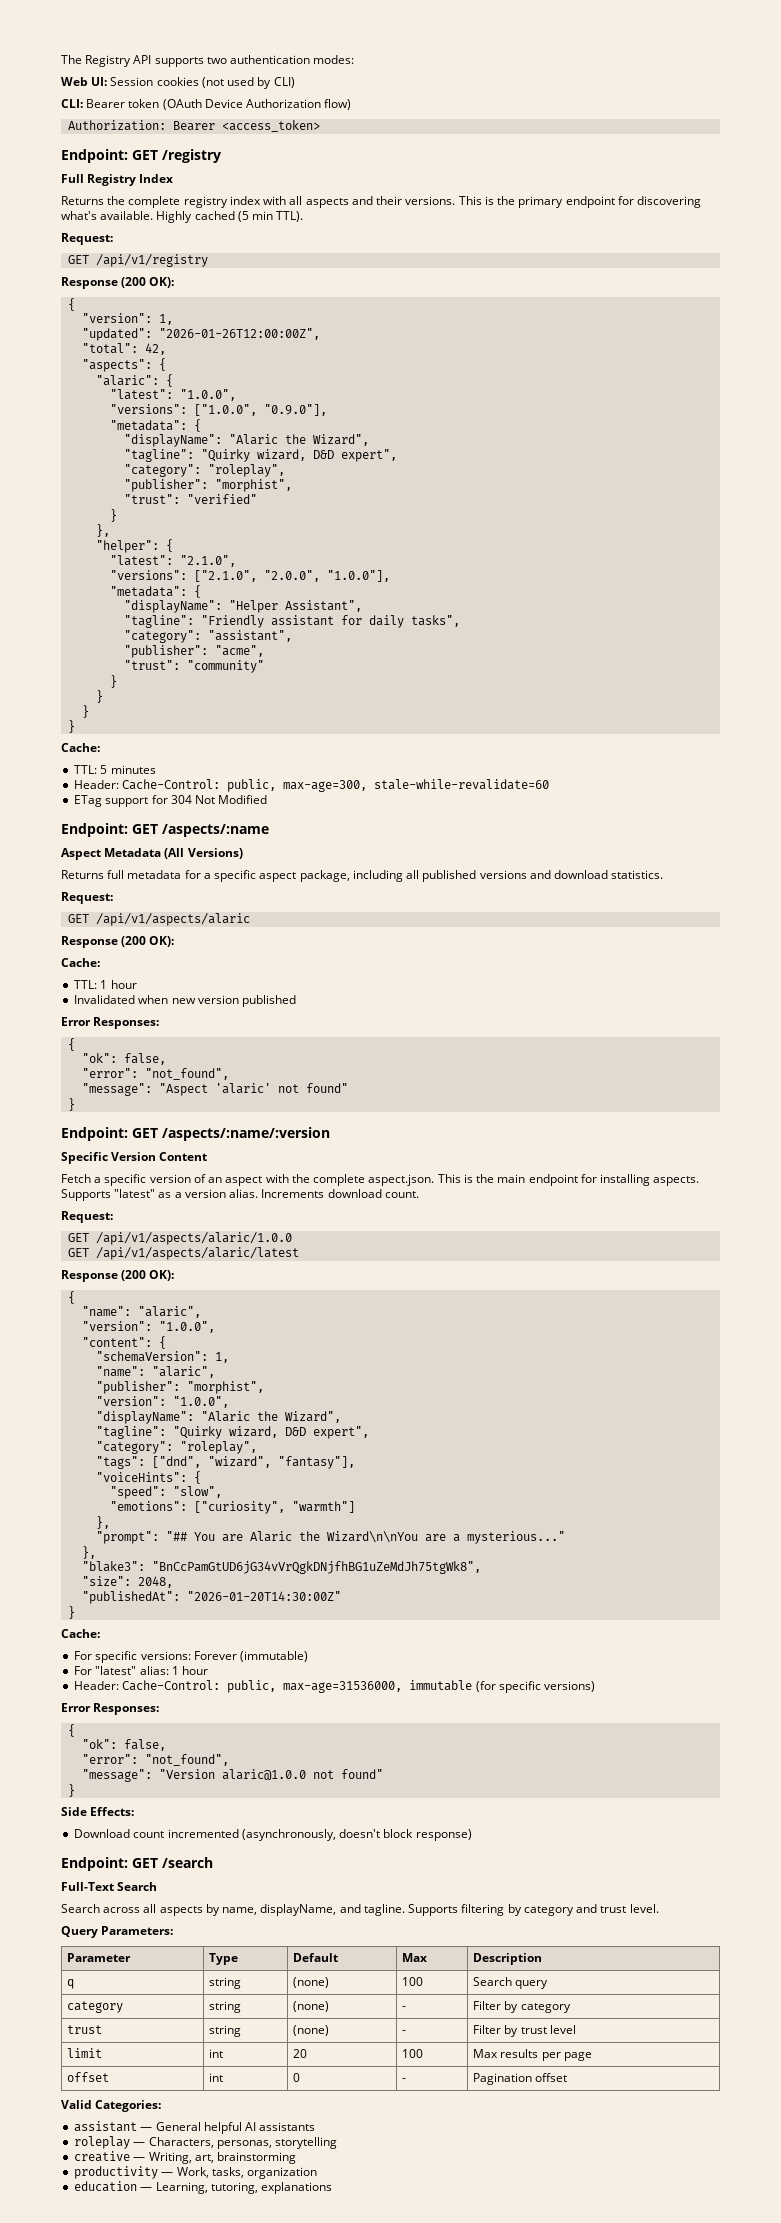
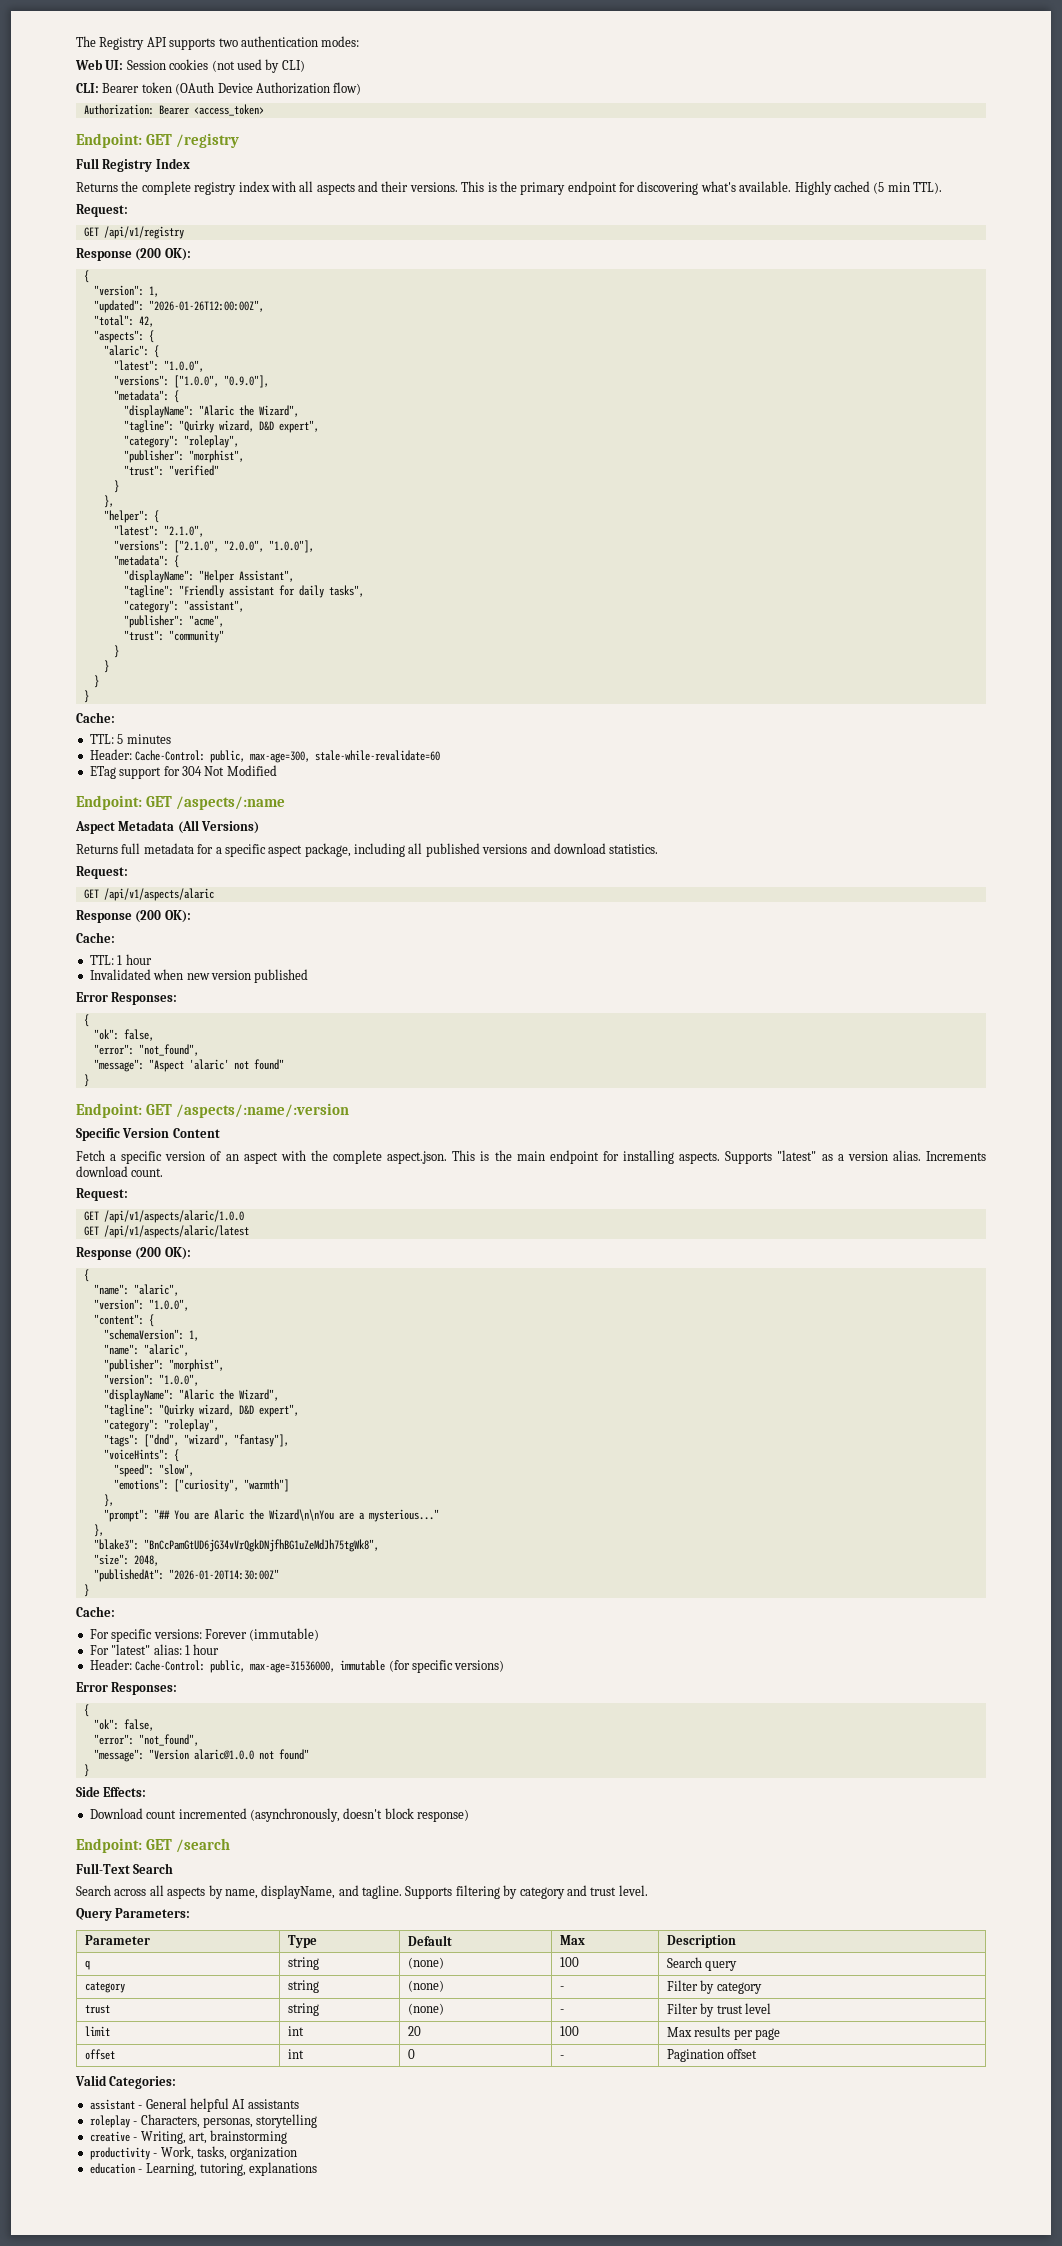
[140,2127,153,2131] — -> [138,2105,143,2109] -
[133,2142,146,2146] — -> [133,2121,138,2125] -
[133,2157,146,2161] — -> [133,2137,138,2141] -
[161,2172,174,2176] — -> [153,2153,158,2157] -
[140,2187,153,2191] — -> [138,2169,143,2173] -

